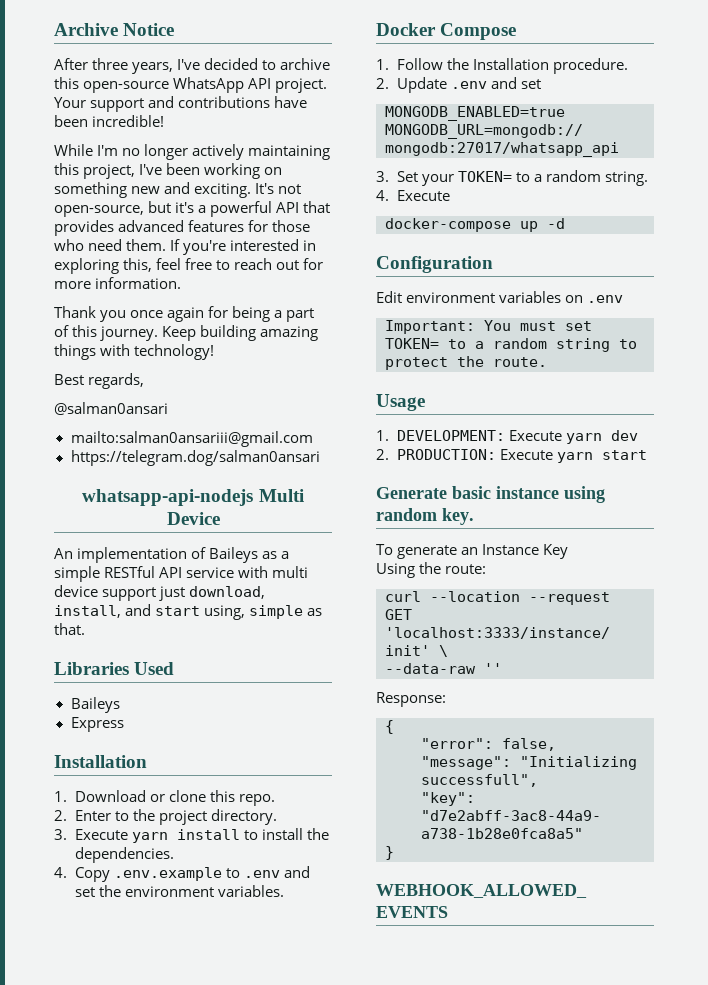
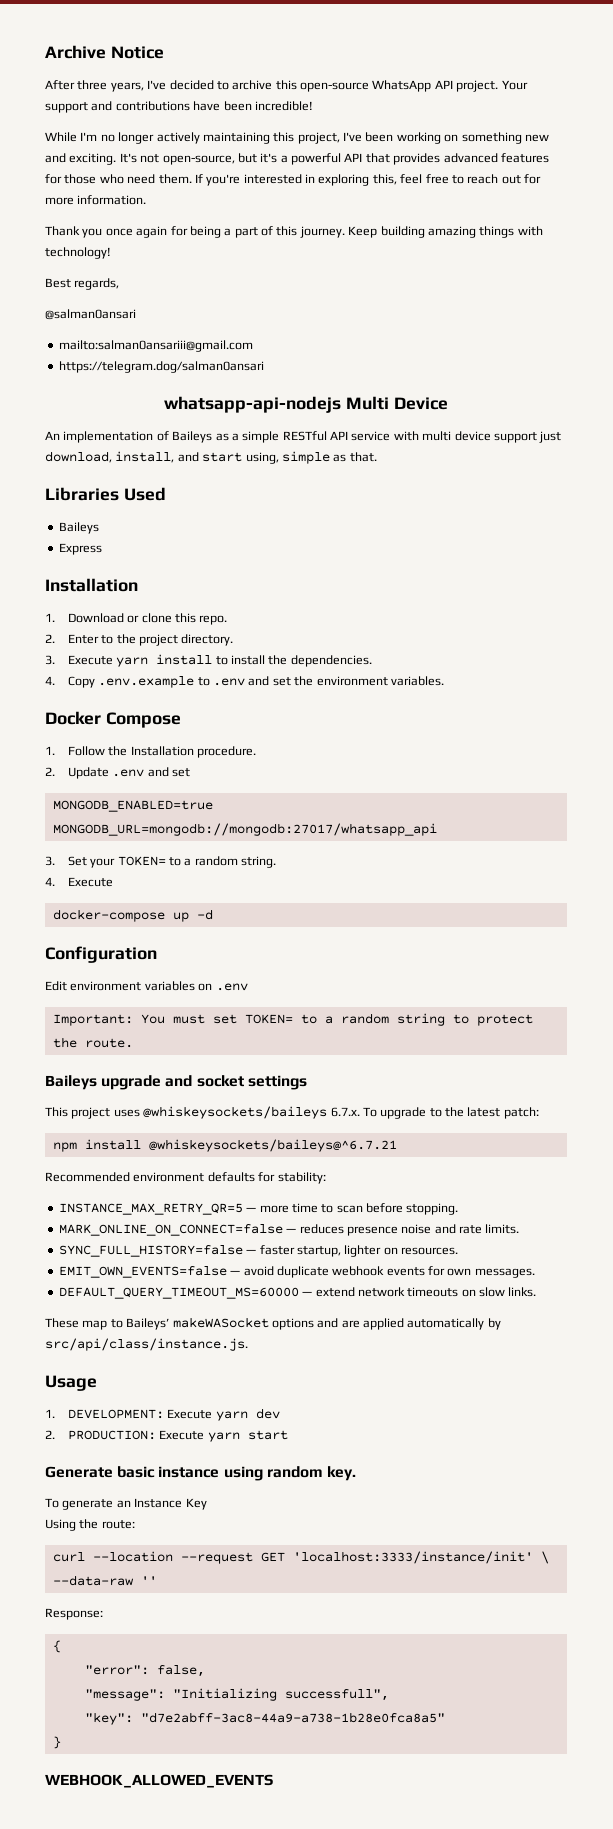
(547, 362) none -> [45,1075,307,1090] [45,1106,539,1119] [52,1139,397,1152] [45,1172,326,1184] [58,1203,459,1215] [58,1224,520,1236] [58,1245,458,1257] [58,1266,535,1278] [58,1287,537,1299] [45,1317,501,1330] [45,1338,248,1351] // Baileys upgrade and socket settings // This project uses @whiskeysockets/baileys 6.7.x. To upgrade to the latest patch: // npm install @whiskeysockets/baileys@^6.7.21 // Recommended environment defaults for stability: // INSTANCE_MAX_RETRY_QR=5 — more time to scan before stopping. // MARK_ONLINE_ON_CONNECT=false — reduces presence noise and rate limits. // SYNC_FULL_HISTORY=false — faster startup, lighter on resources. // EMIT_OWN_EVENTS=false — avoid duplicate webhook events for own messages. // DEFAULT_QUERY_TIMEOUT_MS=60000 — extend network timeouts on slow links. // These map to Baileys’ makeWASocket options and are applied automatically by src/api/class/instance.js.

